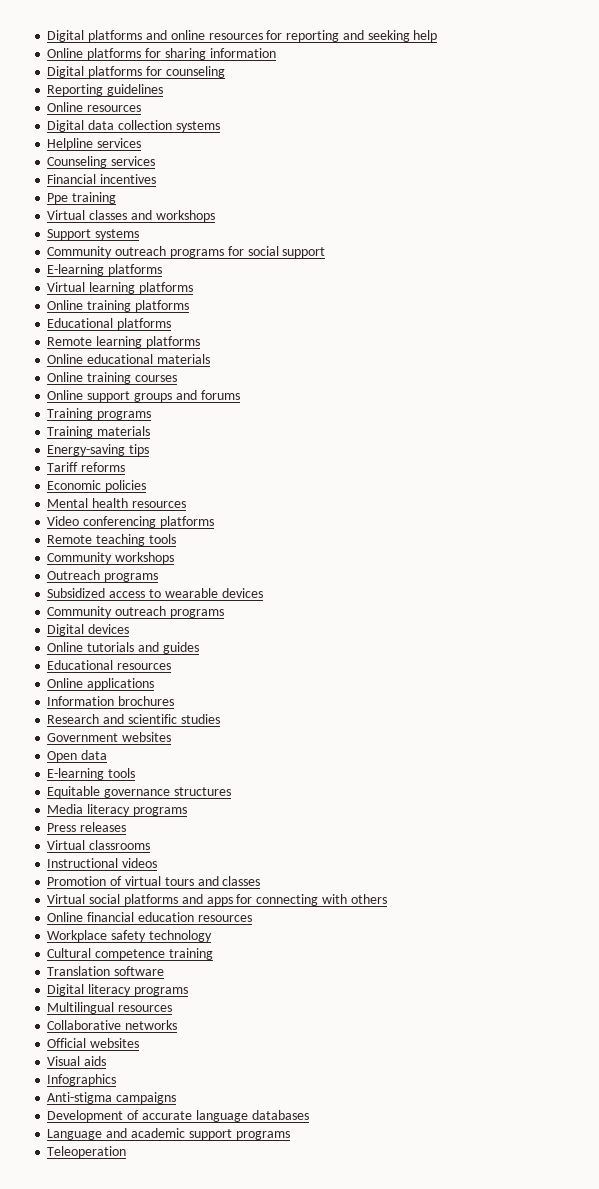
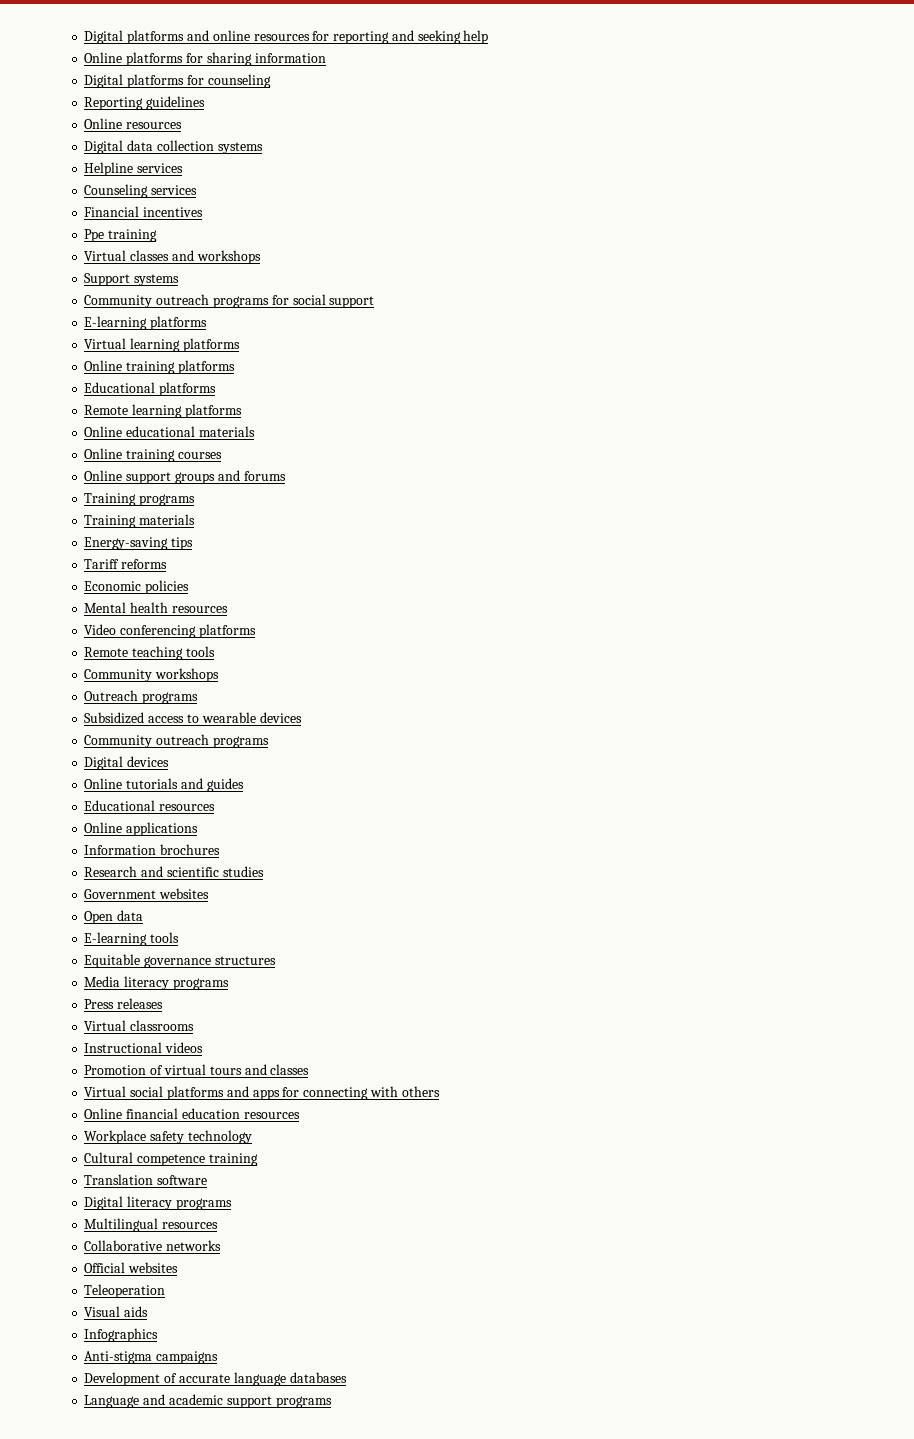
(140, 1043) none -> [84,1284,166,1298] // Teleoperation
[47,1146,127,1158] // Teleoperation -> (332, 1402) none

